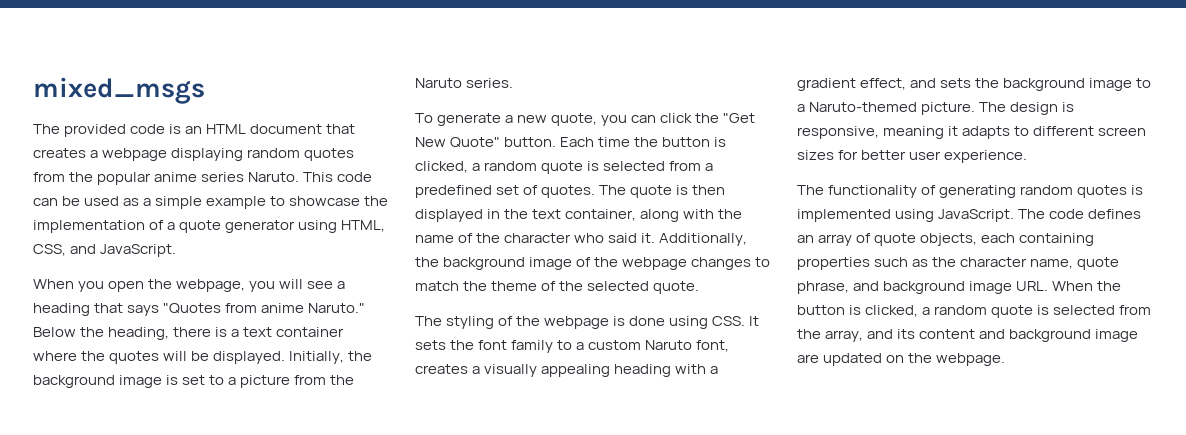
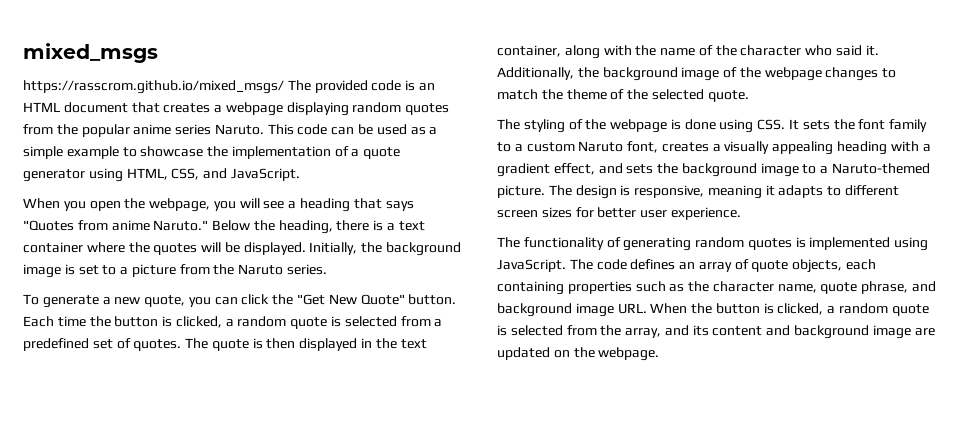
(205, 90) none -> [23,80,284,94] https://rasscrom.github.io/mixed_msgs/

